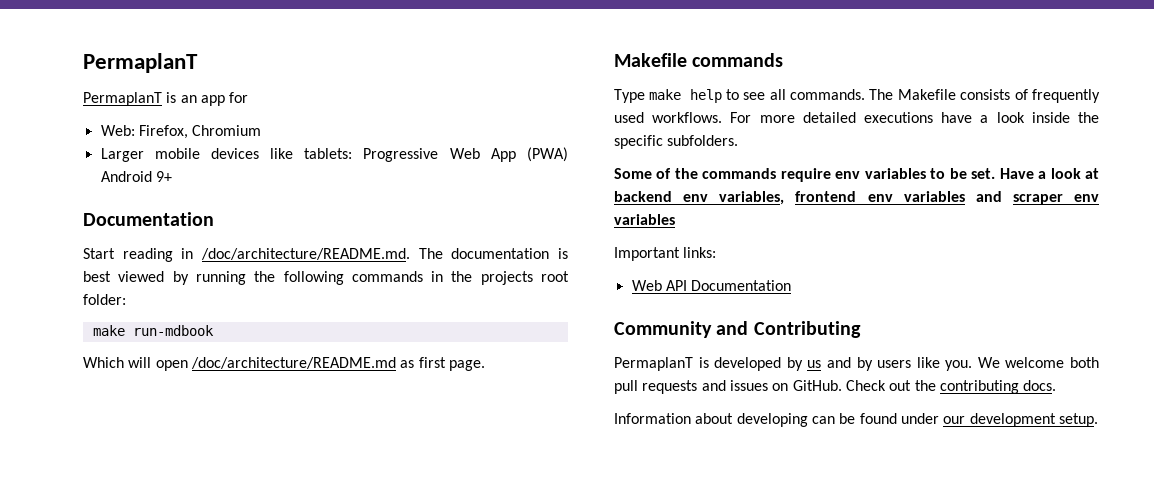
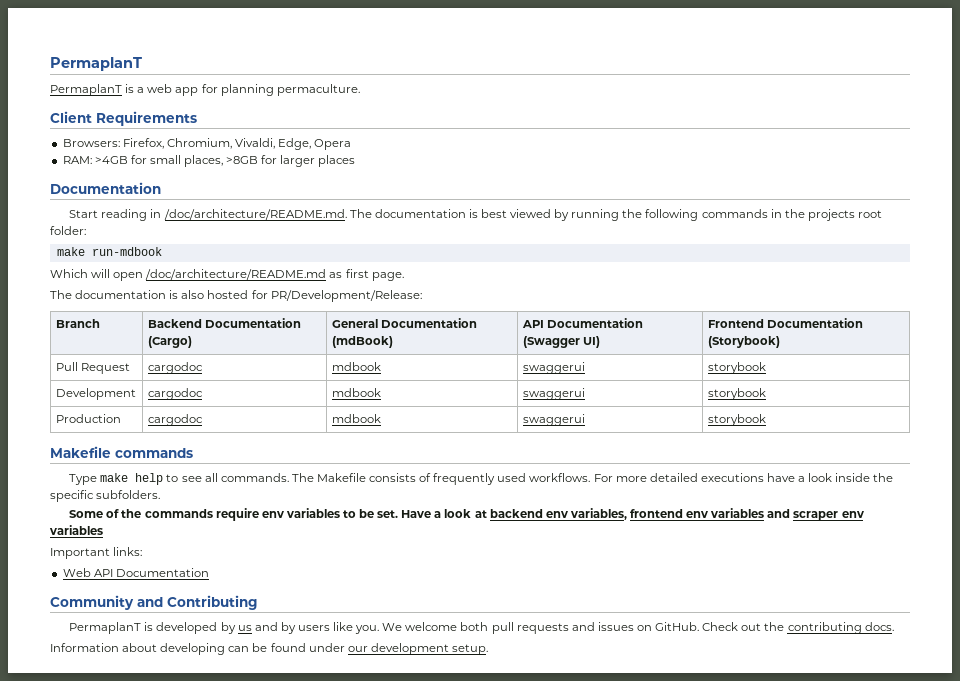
[180,95,197,103] an -> [137,84,173,93] a web
[100,125,262,139] [100,147,568,162] [100,171,172,182] // Web: Firefox, Chromium // Larger mobile devices like tablets: Progressive Web App (PWA) Android 9+ -> [220,84,360,96] [50,111,197,126] [62,138,352,150] [62,155,356,167] planning permaculture. // Client Requirements // Browsers: Firefox, Chromium, Vivaldi, Edge, Opera // RAM: >4GB for small places, >8GB for larger places
(485, 365) none -> [50,290,422,302] [55,319,100,328] [147,318,301,328] [147,336,192,348] [331,318,477,328] [331,336,393,348] [521,318,643,328] [522,336,600,348] [707,318,863,328] [707,336,780,348] [55,362,130,374] [147,362,203,374] [331,362,381,371] [522,362,585,374] [707,362,766,374] [55,388,136,400] [147,388,203,400] [331,388,381,397] [522,388,585,400] [707,388,766,400] [55,414,121,423] [147,414,203,426] [331,414,381,423] [522,414,585,426] [707,414,766,426] // The documentation is also hosted for PR/Development/Release: // Branch | Backend Documentation (Cargo) | General Documentation (mdBook) | API Documentation (Swagger UI) | Frontend Documentation (Storybook) // Pull Request | cargodoc | mdbook | swaggerui | storybook // Development | cargodoc | mdbook | swaggerui | storybook // Production | cargodoc | mdbook | swaggerui | storybook

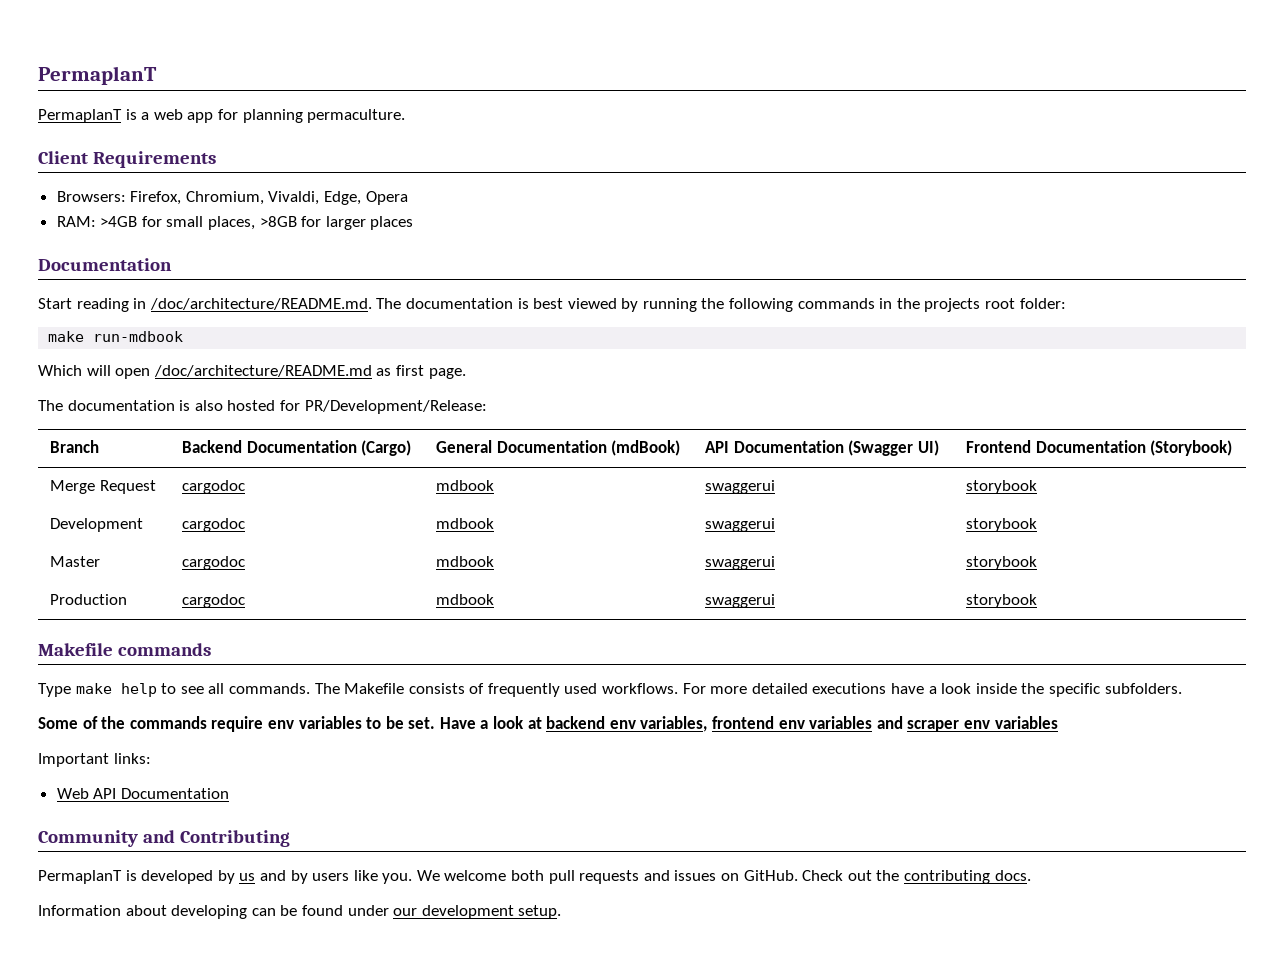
[55,362,78,371] Pull -> [50,480,96,494] Merge
(766, 394) none -> [50,556,101,567] [182,556,246,570] [436,556,495,567] [705,556,776,570] [966,556,1038,570] // Master | cargodoc | mdbook | swaggerui | storybook

